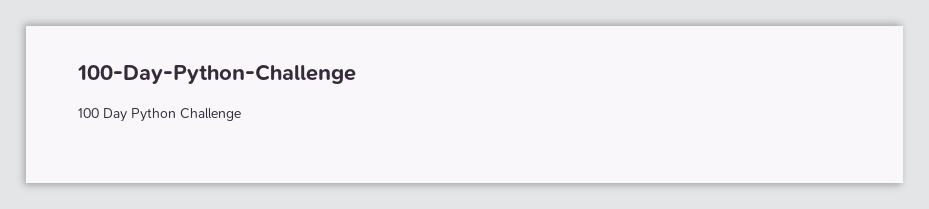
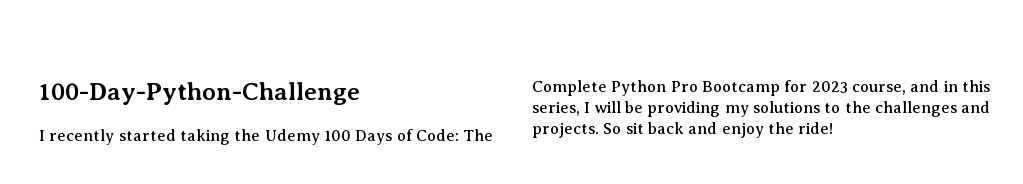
[78,108,241,122] 100 Day Python Challenge -> [39,129,494,145] [532,80,990,96] [532,101,991,117] [532,122,834,138] I recently started taking the Udemy 100 Days of Code: The Complete Python Pro Bootcamp for 2023 course, and in this series, I will be providing my solutions to the challenges and projects. So sit back and enjoy the ride!

